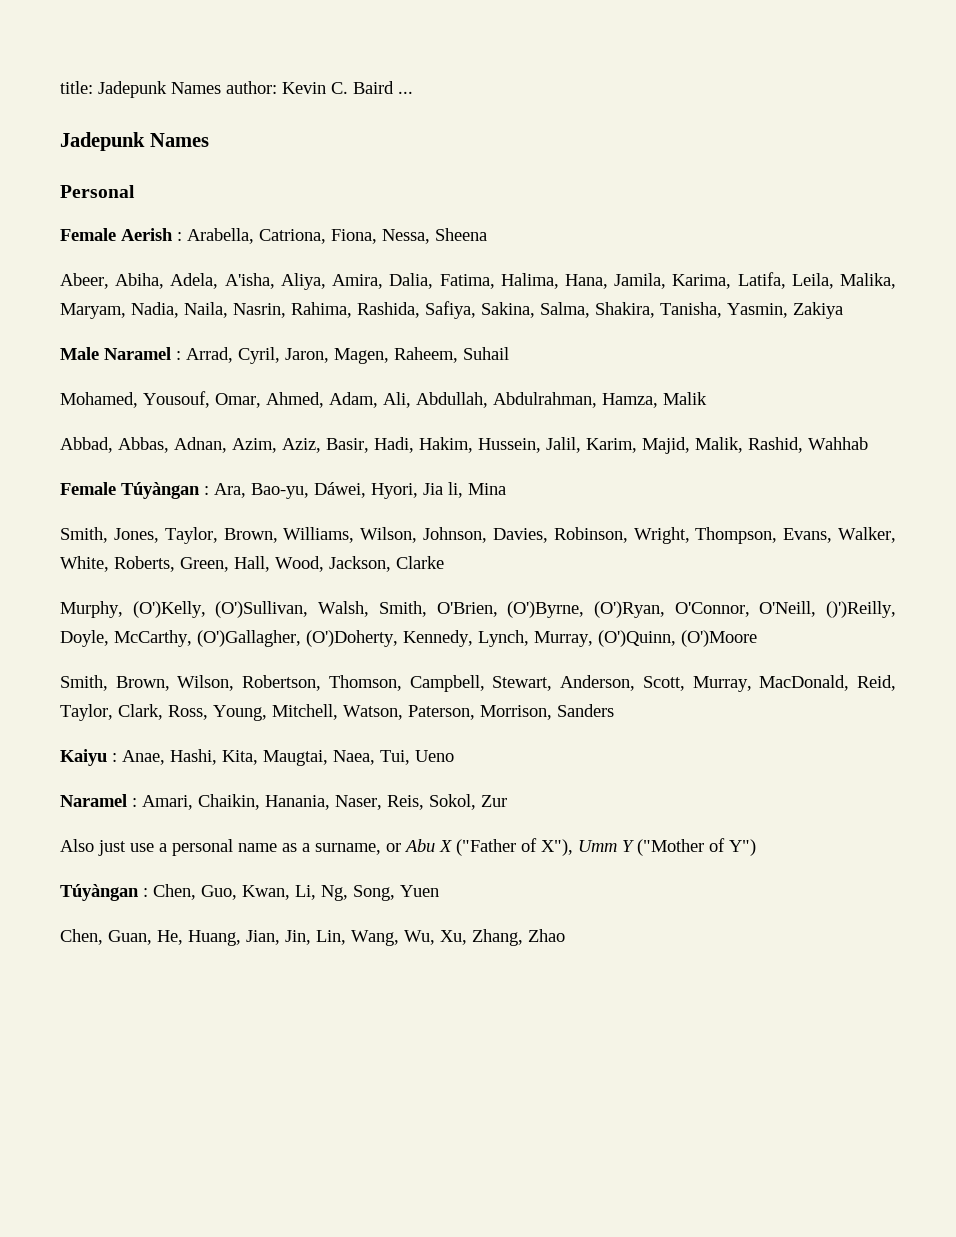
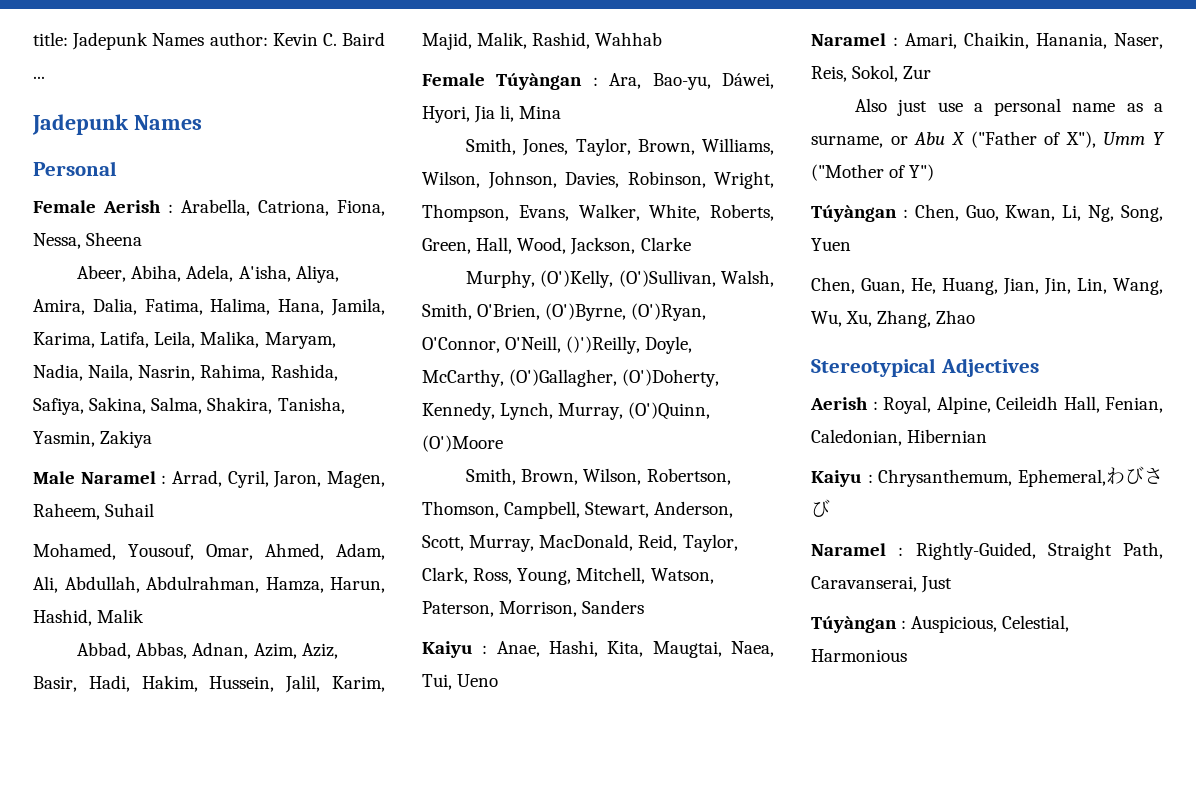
(658, 400) none -> [330,577,385,593] [33,609,92,626] Harun, Hashid,
(565, 935) none -> [811,358,1039,377] [810,396,1163,414] [811,429,988,446] [811,466,1163,487] [811,499,830,517] [811,542,1163,560] [811,576,953,593] [811,615,1070,633] [811,649,907,662] // Stereotypical Adjectives // Aerish : Royal, Alpine, Ceileidh Hall, Fenian, Caledonian, Hibernian // Kaiyu : Chrysanthemum, Ephemeral,わびさび // Naramel : Rightly-Guided, Straight Path, Caravanserai, Just // Túyàngan : Auspicious, Celestial, Harmonious

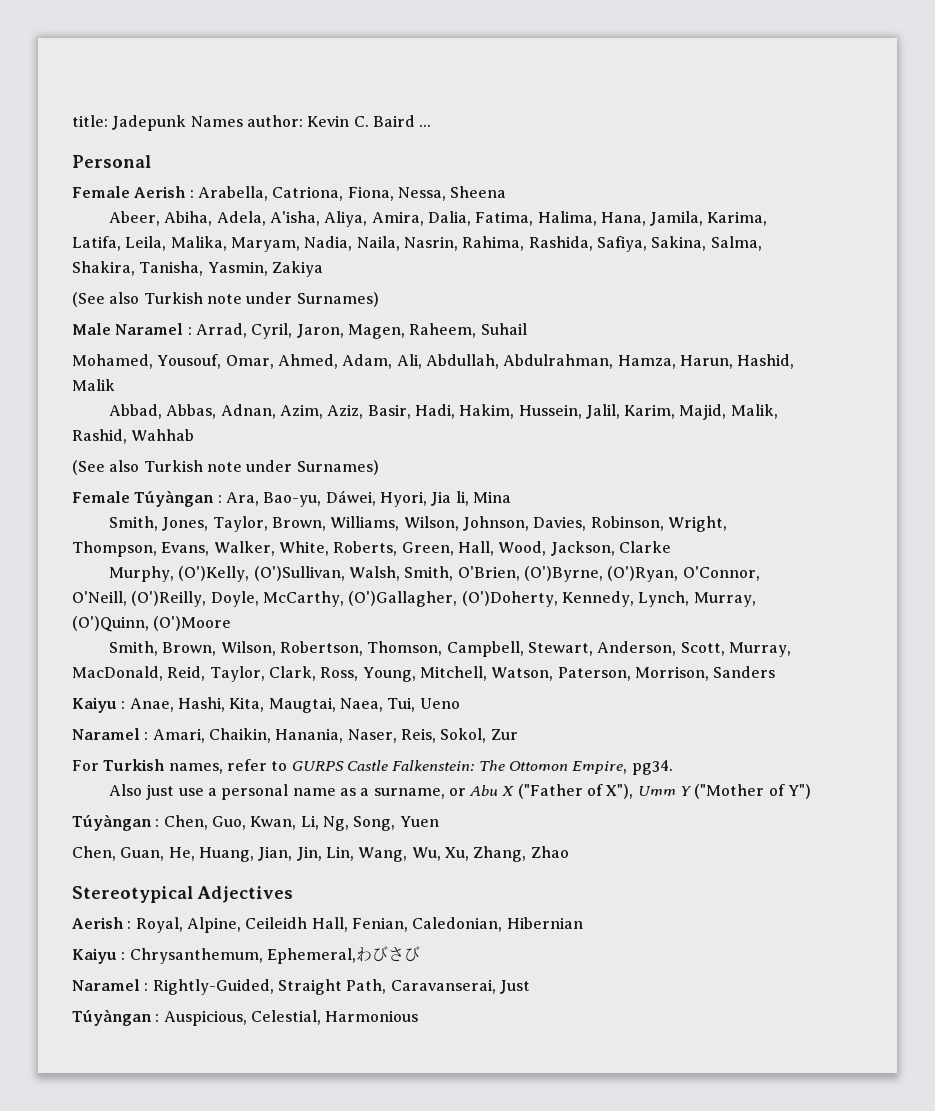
[32,114,202,135] // Jadepunk Names -> (432, 125) none
(153, 439) none -> [72,292,379,307] // (See also Turkish note under Surnames)
(663, 39) none -> [72,460,379,475] // (See also Turkish note under Surnames)
[566,336,641,354] ()')Reilly, -> [131,591,207,607] (O')Reilly,
(932, 72) none -> [72,759,673,775] // For Turkish names, refer to GURPS Castle Falkenstein: The Ottomon Empire, pg34.

